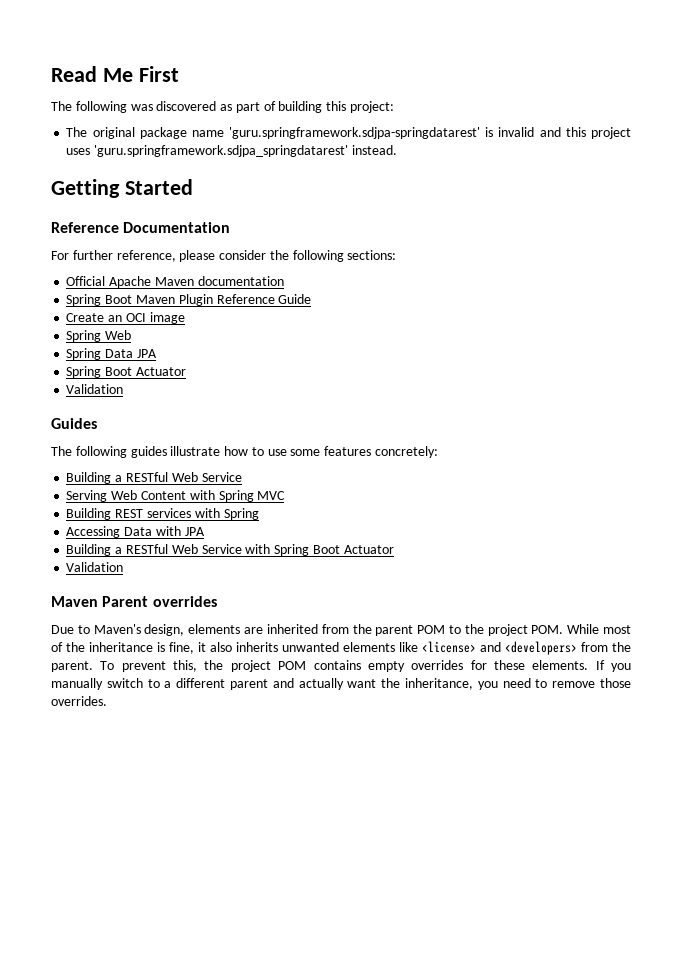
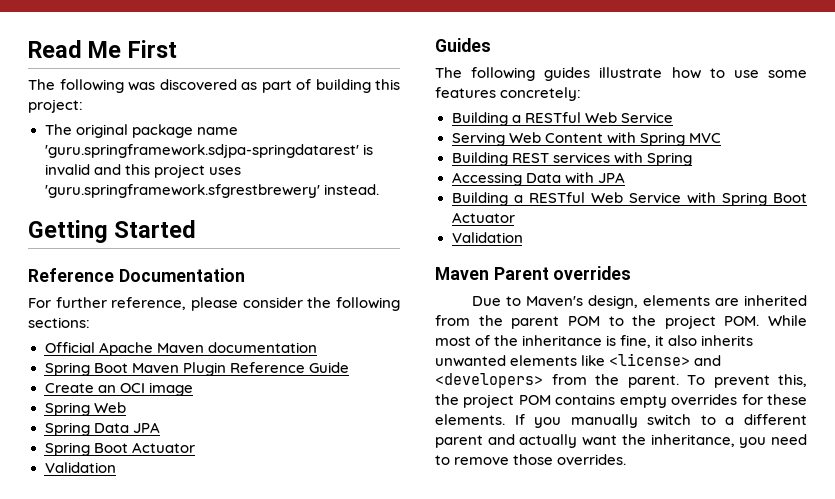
[94,145,349,157] 'guru.springframework.sdjpa_springdatarest' -> [44,184,320,198] 'guru.springframework.sfgrestbrewery'

